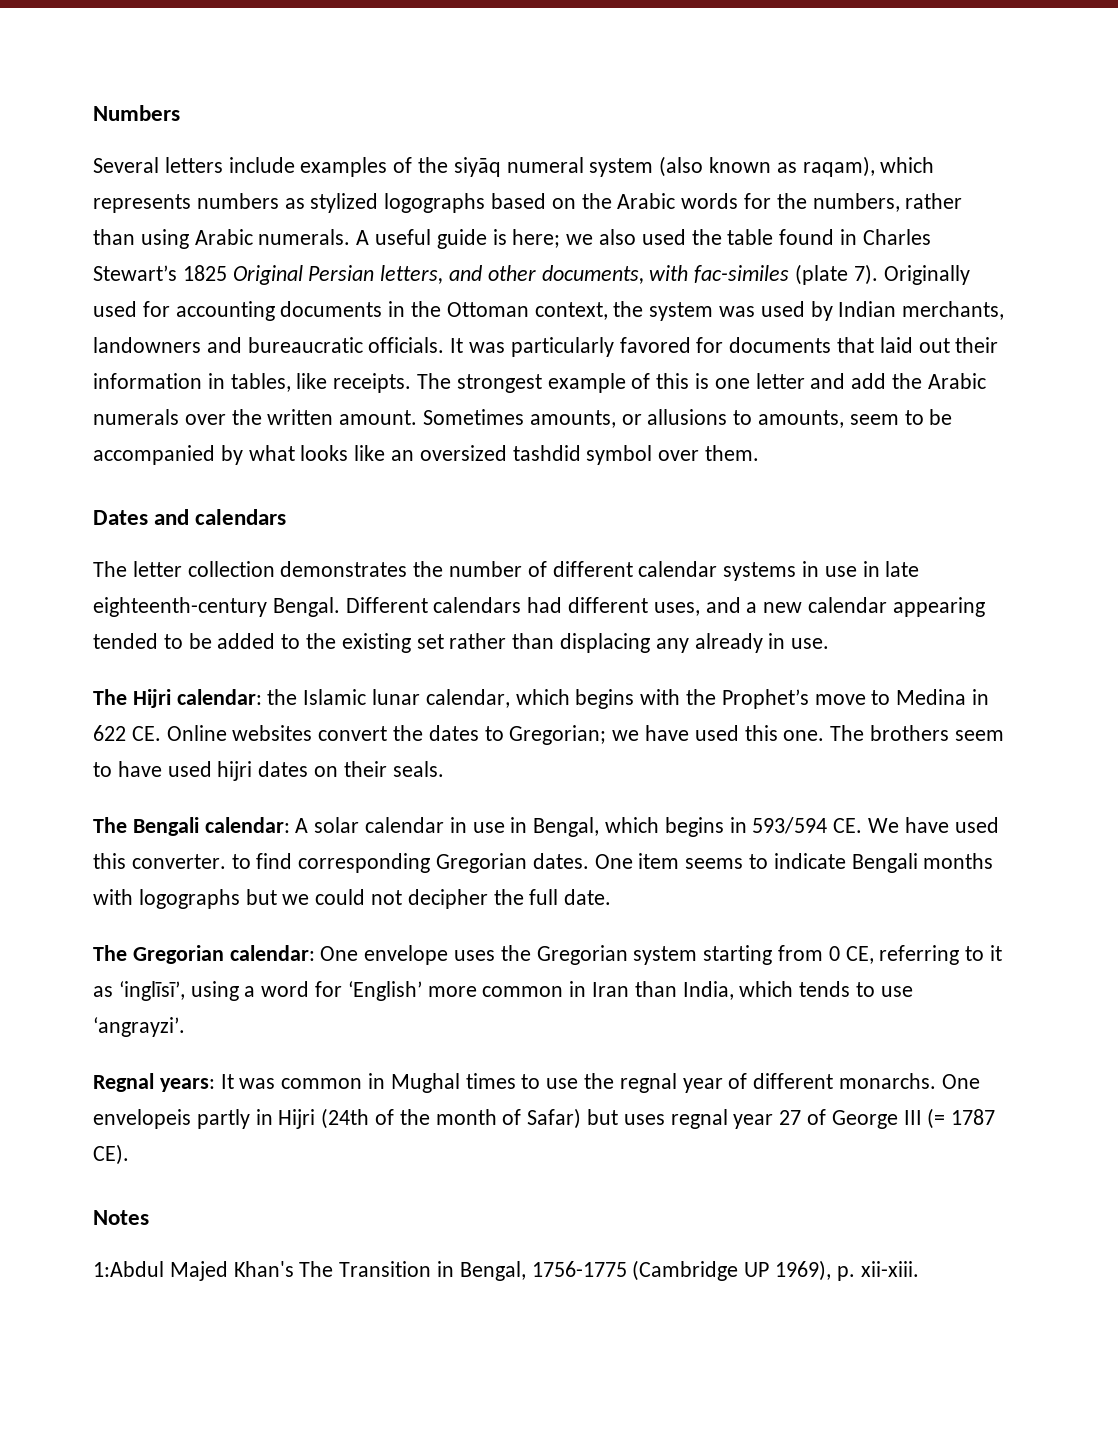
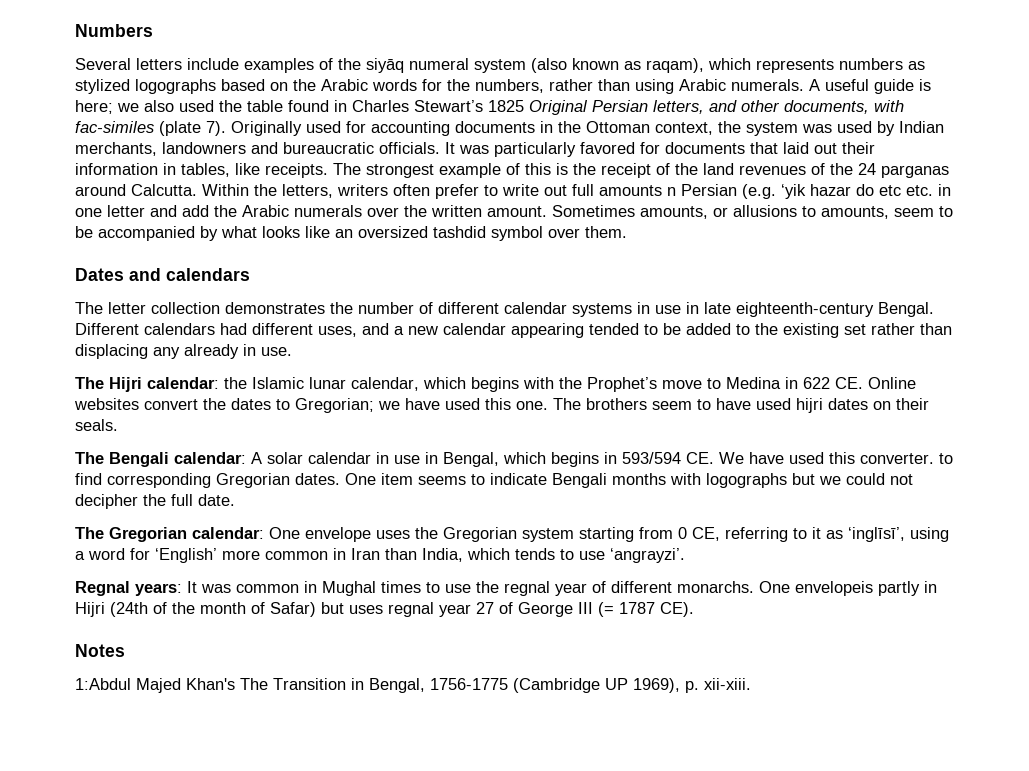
(710, 381) none -> [573,163,949,178] [75,184,951,199] the receipt of the land revenues of the 24 parganas around Calcutta. Within the letters, writers often prefer to write out full amounts n Persian (e.g. ‘yik hazar do etc etc. in

